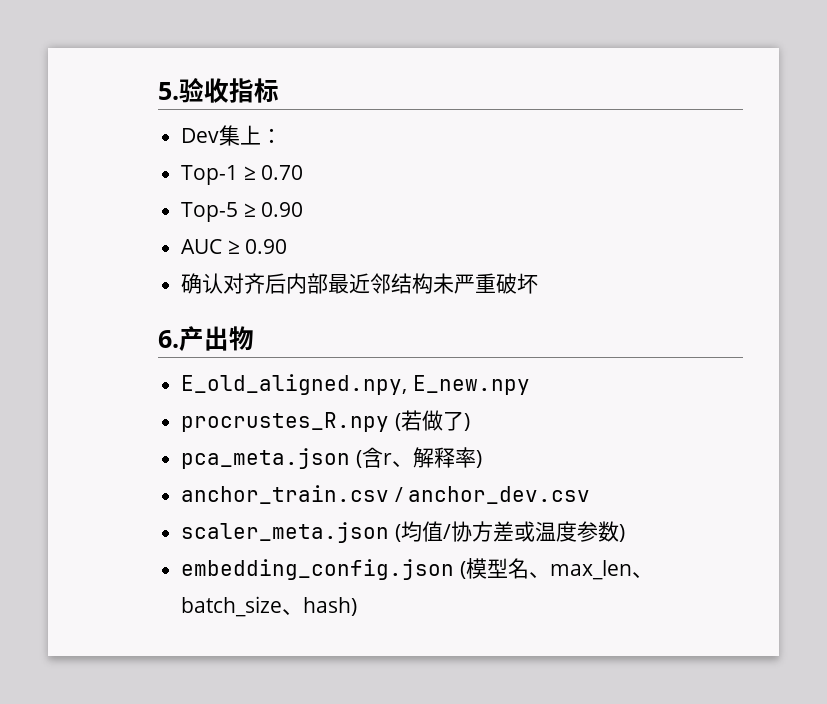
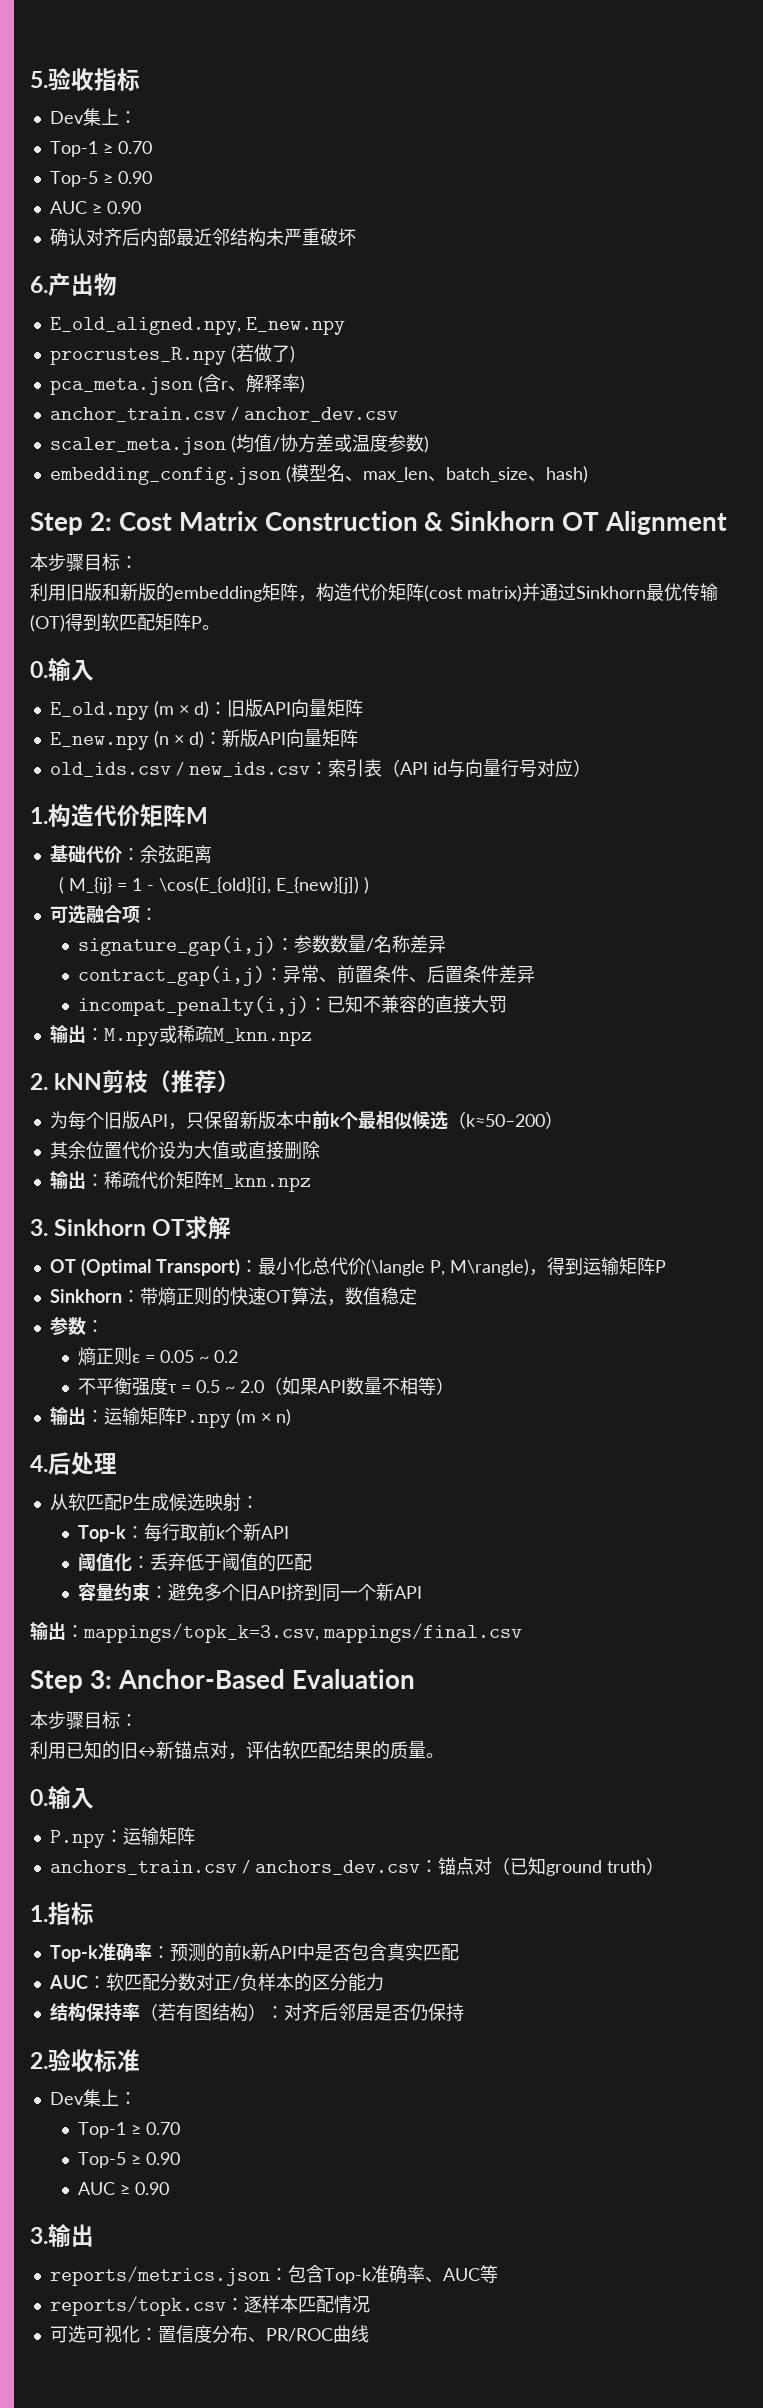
(358, 606) none -> [30,511,728,535] [30,553,138,572] [30,583,718,602] [30,613,220,632] [30,658,94,681] [49,699,363,720] [49,729,358,750] [49,759,591,778] [30,804,208,827] [49,845,212,864] [58,877,369,894] [49,905,158,924] [78,935,447,956] [78,965,536,986] [78,995,508,1016] [49,1024,312,1046] [30,1070,241,1094] [49,1111,563,1130] [49,1141,320,1160] [49,1170,311,1192] [30,1216,232,1240] [49,1257,666,1276] [49,1287,417,1306] [49,1317,104,1335] [78,1347,239,1366] [78,1377,455,1396] [49,1406,291,1428] [30,1452,117,1475] [49,1493,259,1512] [78,1523,290,1542] [78,1553,313,1572] [78,1583,423,1602] [30,1621,522,1643] [30,1669,415,1693] [30,1711,138,1730] [30,1741,444,1760] [30,1786,94,1809] [49,1827,195,1848] [49,1857,664,1876] [30,1902,94,1925] [49,1943,459,1962] [48,1973,384,1992] [49,2003,464,2022] [30,2048,140,2072] [49,2089,137,2107] [78,2122,181,2138] [78,2152,181,2168] [78,2182,170,2195] [30,2224,94,2247] [49,2265,498,2286] [49,2295,370,2316] [49,2325,369,2343] // Step 2: Cost Matrix Construction & Sinkhorn OT Alignment // 本步骤目标： // 利用旧版和新版的embedding矩阵，构造代价矩阵(cost matrix)并通过Sinkhorn最优传输(OT)得到软匹配矩阵P。 // 0.输入 // E_old.npy (m × d)：旧版API向量矩阵 // E_new.npy (n × d)：新版API向量矩阵 // old_ids.csv / new_ids.csv：索引表（API id与向量行号对应） // 1.构造代价矩阵M // 基础代价：余弦距离 // ( M_{ij} = 1 - \cos(E_{old}[i], E_{new}[j]) ) // 可选融合项： // signature_gap(i,j)：参数数量/名称差异 // contract_gap(i,j)：异常、前置条件、后置条件差异 // incompat_penalty(i,j)：已知不兼容的直接大罚 // 输出：M.npy或稀疏M_knn.npz // 2. kNN剪枝（推荐） // 为每个旧版API，只保留新版本中前k个最相似候选（k≈50–200） // 其余位置代价设为大值或直接删除 // 输出：稀疏代价矩阵M_knn.npz // 3. Sinkhorn OT求解 // OT (Optimal Transport)：最小化总代价(\langle P, M\rangle)，得到运输矩阵P // Sinkhorn：带熵正则的快速OT算法，数值稳定 // 参数： // 熵正则ε = 0.05 ~ 0.2 // 不平衡强度τ = 0.5 ~ 2.0（如果API数量不相等） // 输出：运输矩阵P.npy (m × n) // 4.后处理 // 从软匹配P生成候选映射： // Top-k：每行取前k个新API // 阈值化：丢弃低于阈值的匹配 // 容量约束：避免多个旧API挤到同一个新API // 输出：mappings/topk_k=3.csv, mappings/final.csv // Step 3: Anchor-Based Evaluation // 本步骤目标： // 利用已知的旧↔新锚点对，评估软匹配结果的质量。 // 0.输入 // P.npy：运输矩阵 // anchors_train.csv / anchors_dev.csv：锚点对（已知ground truth） // 1.指标 // Top-k准确率：预测的前k新API中是否包含真实匹配 // AUC：软匹配分数对正/负样本的区分能力 // 结构保持率（若有图结构）：对齐后邻居是否仍保持 // 2.验收标准 // Dev集上： // Top-1 ≥ 0.70 // Top-5 ≥ 0.90 // AUC ≥ 0.90 // 3.输出 // reports/metrics.json：包含Top-k准确率、AUC等 // reports/topk.csv：逐样本匹配情况 // 可选可视化：置信度分布、PR/ROC曲线

